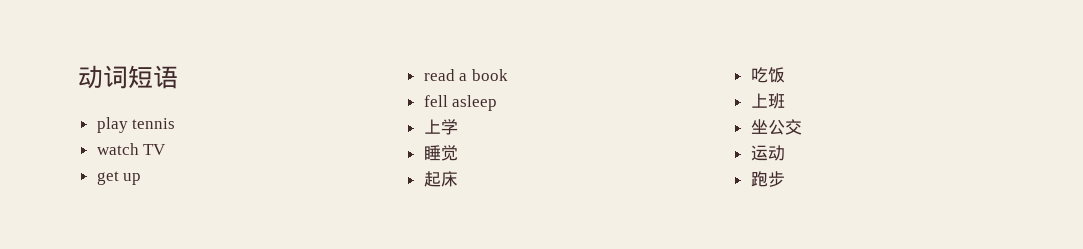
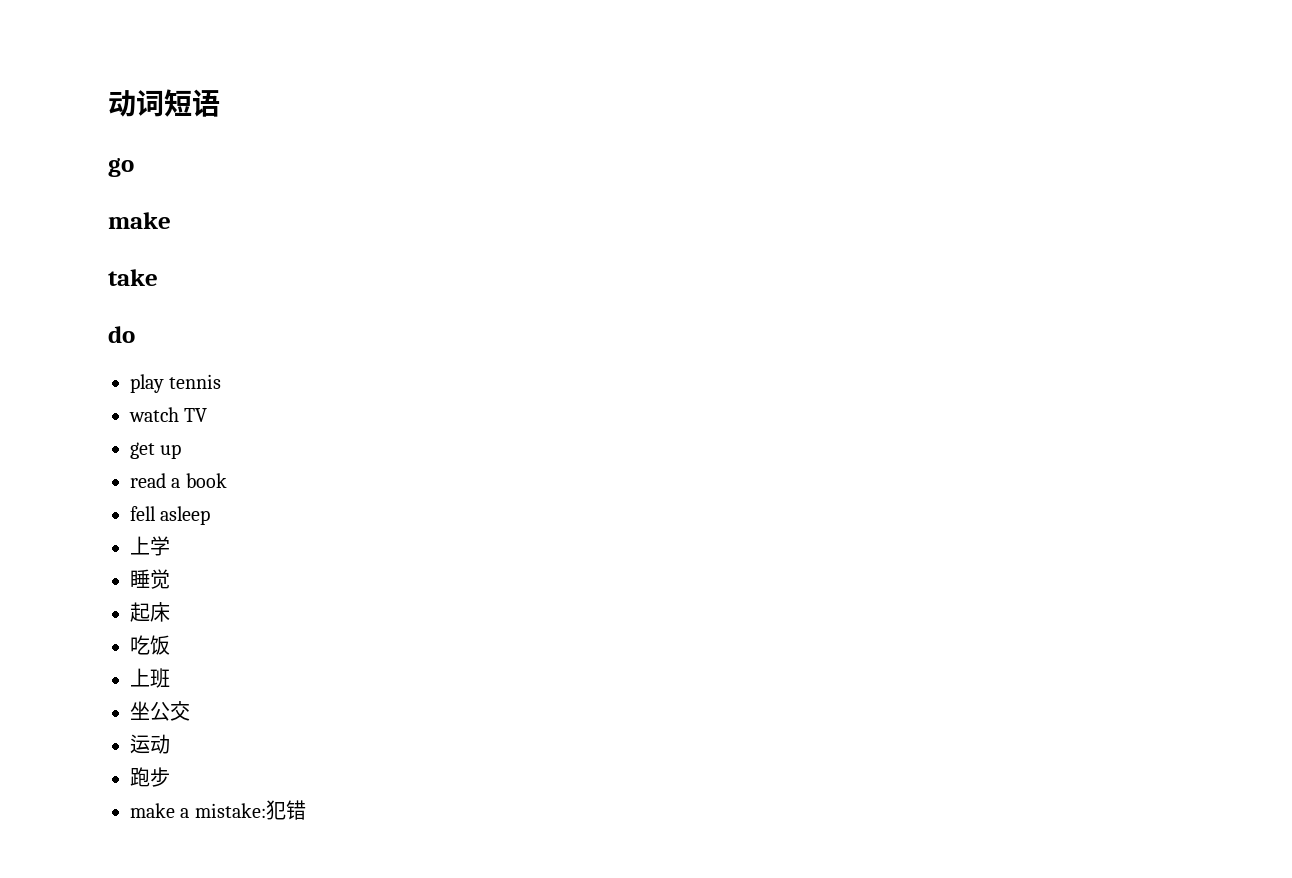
(178, 77) none -> [108,158,134,177] [108,212,171,229] [108,269,158,286] [108,326,135,343] // go // make // take // do
(785, 179) none -> [130,800,306,820] // make a mistake:犯错

